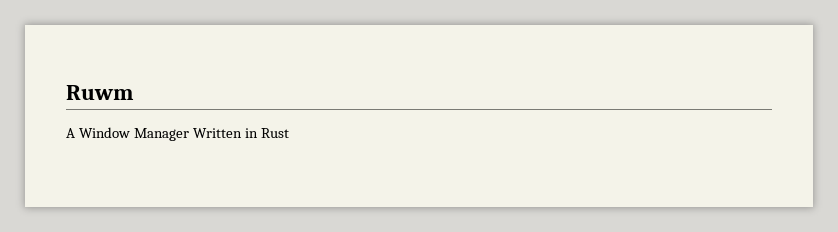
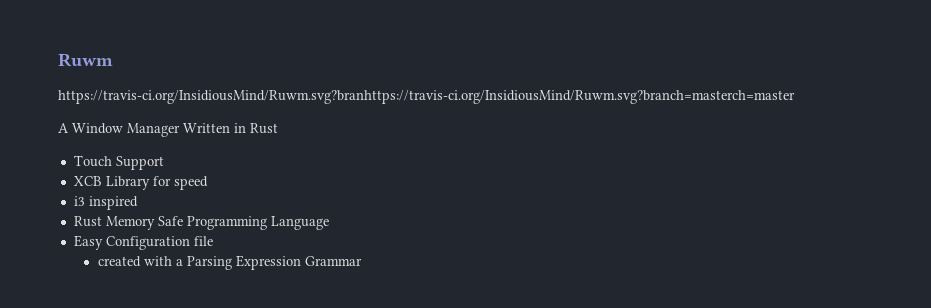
(134, 92) none -> [58,90,795,104] // https://travis-ci.org/InsidiousMind/Ruwm.svg?branhttps://travis-ci.org/InsidiousMind/Ruwm.svg?branch=masterch=master
(289, 133) none -> [73,155,164,170] [73,176,208,190] [73,196,138,210] [73,216,329,230] [73,235,213,250] [97,255,362,270] // Touch Support // XCB Library for speed // i3 inspired // Rust Memory Safe Programming Language // Easy Configuration file // created with a Parsing Expression Grammar

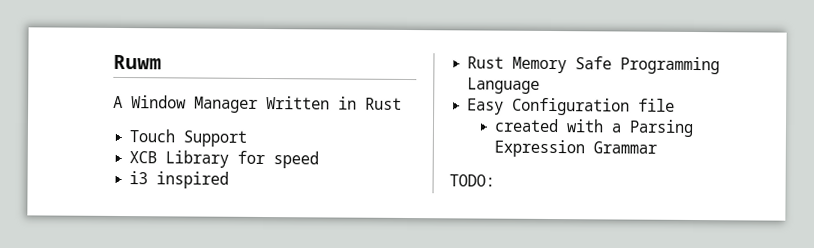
[58,90,795,104] // https://travis-ci.org/InsidiousMind/Ruwm.svg?branhttps://travis-ci.org/InsidiousMind/Ruwm.svg?branch=masterch=master -> (162, 62) none
(362, 261) none -> [449,174,495,187] // TODO:

